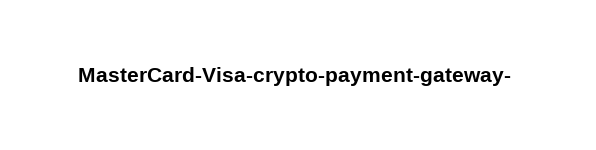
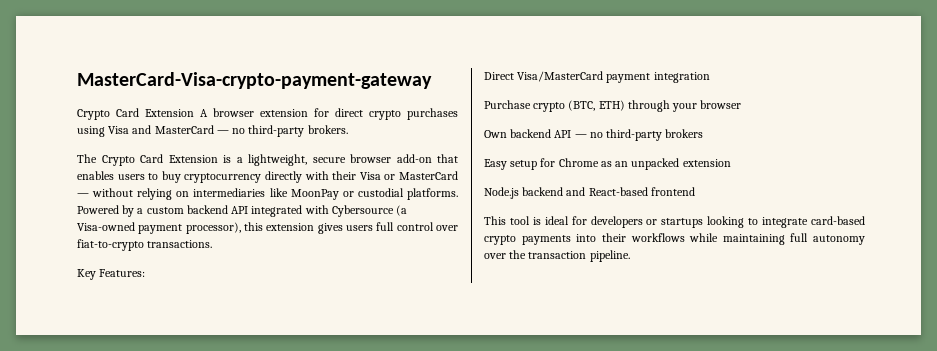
[78,67,511,86] MasterCard-Visa-crypto-payment-gateway- -> [77,72,432,89] [77,108,458,120] [77,125,348,137] [77,154,458,166] [77,171,458,183] [77,188,458,200] [77,205,408,217] [77,222,458,234] [77,239,213,251] [77,269,146,280] [484,71,710,83] [484,100,742,112] [484,129,704,141] [484,158,731,170] [484,187,695,199] [484,216,865,228] [484,233,865,245] [484,250,630,262] MasterCard-Visa-crypto-payment-gateway // Crypto Card Extension A browser extension for direct crypto purchases using Visa and MasterCard — no third-party brokers. // The Crypto Card Extension is a lightweight, secure browser add-on that enables users to buy cryptocurrency directly with their Visa or MasterCard — without relying on intermediaries like MoonPay or custodial platforms. Powered by a custom backend API integrated with Cybersource (a Visa-owned payment processor), this extension gives users full control over fiat-to-crypto transactions. // Key Features: // Direct Visa/MasterCard payment integration // Purchase crypto (BTC, ETH) through your browser // Own backend API — no third-party brokers // Easy setup for Chrome as an unpacked extension // Node.js backend and React-based frontend // This tool is ideal for developers or startups looking to integrate card-based crypto payments into their workflows while maintaining full autonomy over the transaction pipeline.

